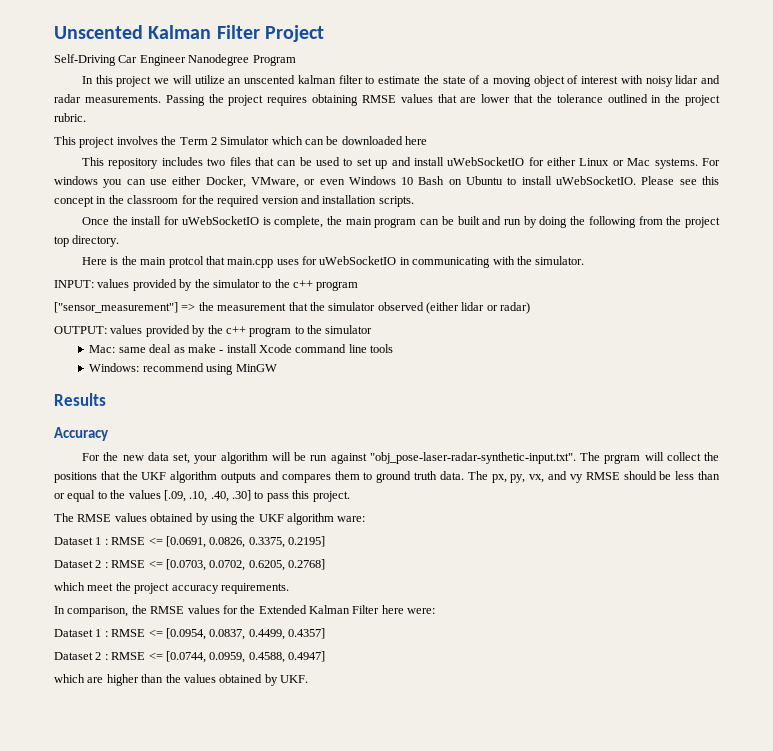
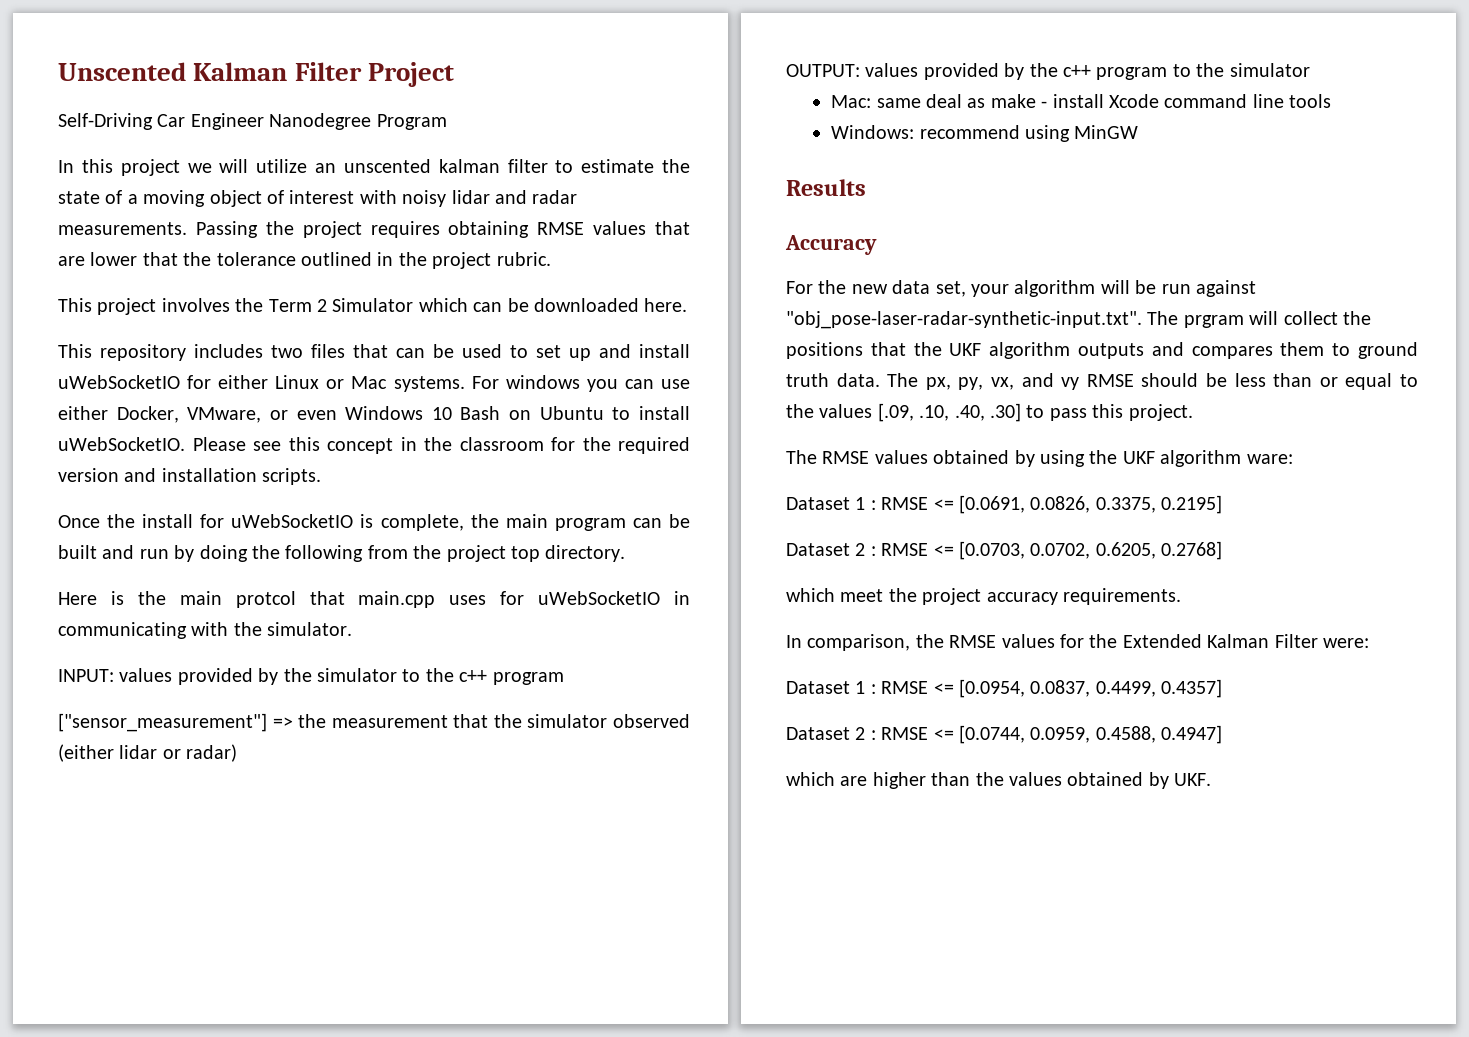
[405,136,428,145] here -> [644,298,688,312] here.
[381,605,404,614] here -> (1318, 641) none

